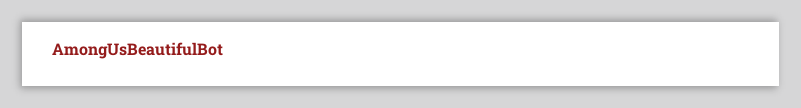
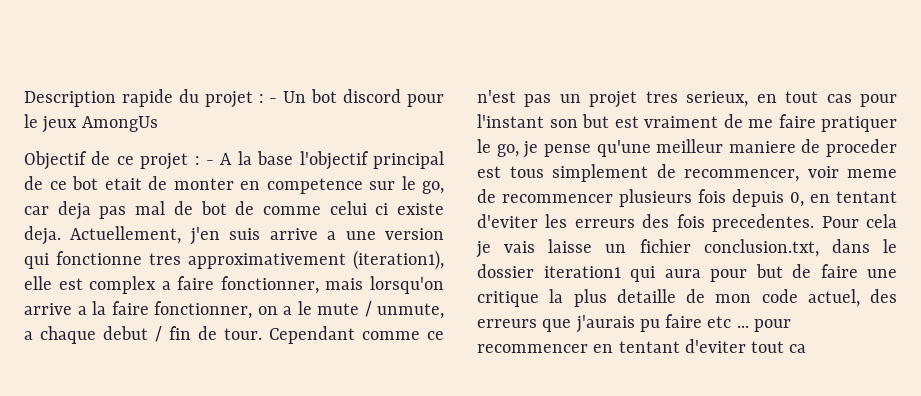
[52,42,223,59] AmongUsBeautifulBot -> [24,89,445,108] [24,114,158,133] [24,151,444,170] [24,176,444,194] [24,201,444,220] [24,226,444,245] [24,250,444,270] [24,276,444,294] [24,301,444,319] [24,326,444,344] [477,90,897,108] [477,114,897,132] [477,139,897,158] [477,164,897,182] [477,189,897,207] [477,214,897,232] [476,239,897,258] [477,264,897,282] [477,289,897,307] [477,314,791,333] [477,339,807,353] Description rapide du projet : - Un bot discord pour le jeux AmongUs // Objectif de ce projet : - A la base l'objectif principal de ce bot etait de monter en competence sur le go, car deja pas mal de bot de comme celui ci existe deja. Actuellement, j'en suis arrive a une version qui fonctionne tres approximativement (iteration1), elle est complex a faire fonctionner, mais lorsqu'on arrive a la faire fonctionner, on a le mute / unmute, a chaque debut / fin de tour. Cependant comme ce n'est pas un projet tres serieux, en tout cas pour l'instant son but est vraiment de me faire pratiquer le go, je pense qu'une meilleur maniere de proceder est tous simplement de recommencer, voir meme de recommencer plusieurs fois depuis 0, en tentant d'eviter les erreurs des fois precedentes. Pour cela je vais laisse un fichier conclusion.txt, dans le dossier iteration1 qui aura pour but de faire une critique la plus detaille de mon code actuel, des erreurs que j'aurais pu faire etc ... pour recommencer en tentant d'eviter tout ca

